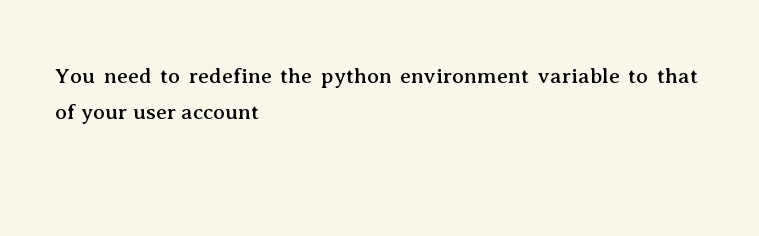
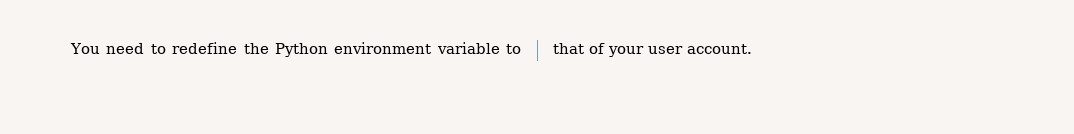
[320,68,392,88] python -> [274,43,328,57] Python
[181,106,260,119] account -> [687,44,752,54] account.

